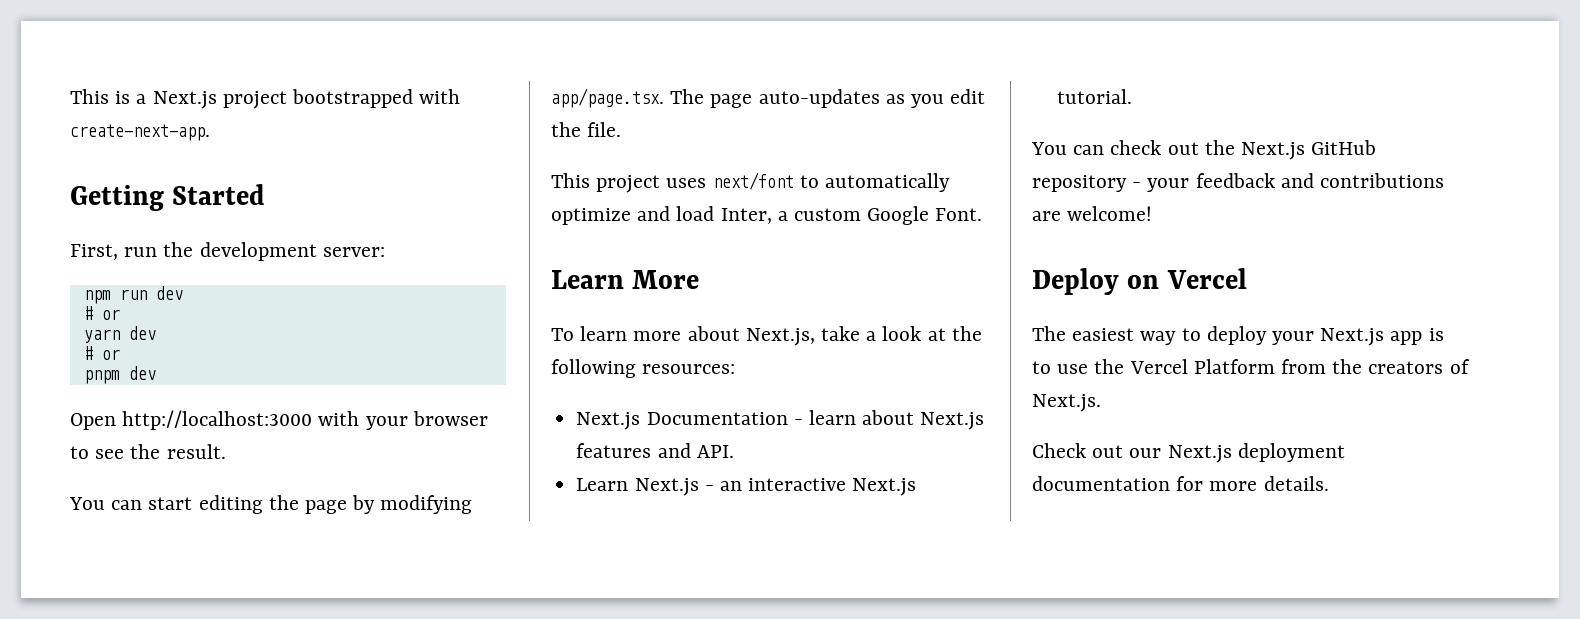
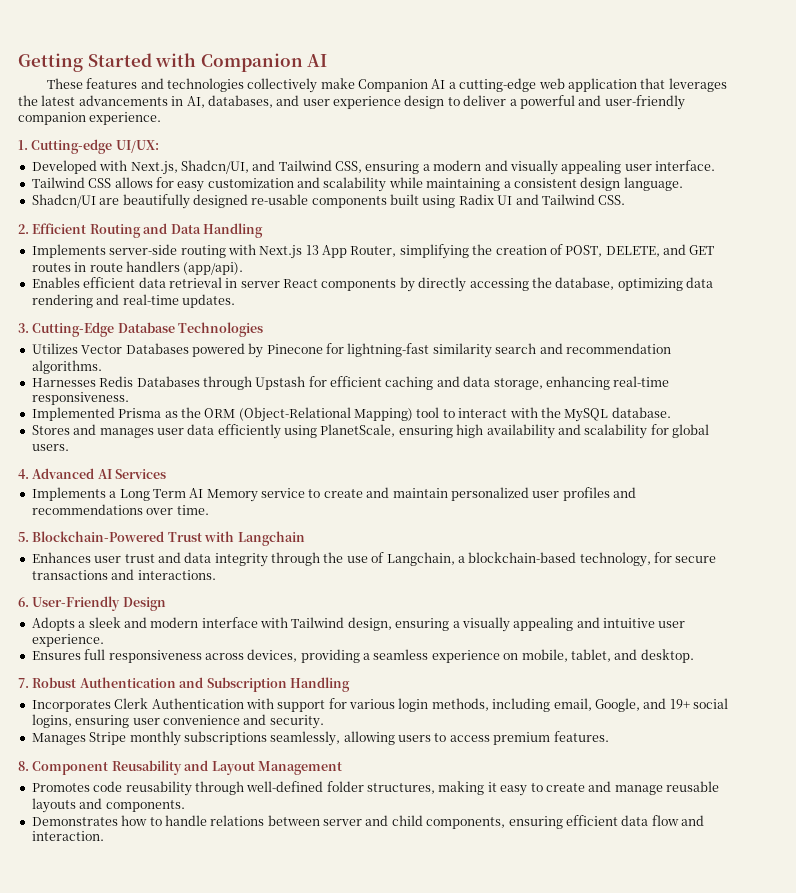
[70,89,461,109] [70,124,210,141] [70,184,266,211] [70,242,385,261] [83,286,183,304] [83,306,120,320] [83,326,156,343] [83,346,120,360] [83,366,156,384] [70,410,488,430] [70,444,226,459] [69,495,473,514] [551,88,986,108] [551,122,622,137] [551,172,951,193] [551,206,983,225] [551,270,700,289] [551,326,982,346] [551,359,736,378] [576,410,985,430] [576,443,734,458] [576,478,917,496] [1057,89,1133,104] [1031,140,1377,160] [1032,173,1445,192] [1032,206,1153,221] [1032,268,1247,295] [1032,326,1444,346] [1032,359,1470,374] [1032,394,1101,412] [1032,443,1345,463] [1032,476,1329,491] This is a Next.js project bootstrapped with create-next-app. // Getting Started // First, run the development server: // npm run dev // # or // yarn dev // # or // pnpm dev // Open http://localhost:3000 with your browser to see the result. // You can start editing the page by modifying app/page.tsx. The page auto-updates as you edit the file. // This project uses next/font to automatically optimize and load Inter, a custom Google Font. // Learn More // To learn more about Next.js, take a look at the following resources: // Next.js Documentation - learn about Next.js features and API. // Learn Next.js - an interactive Next.js tutorial. // You can check out the Next.js GitHub repository - your feedback and contributions are welcome! // Deploy on Vercel // The easiest way to deploy your Next.js app is to use the Vercel Platform from the creators of Next.js. // Check out our Next.js deployment documentation for more details. -> [18,53,328,72] [46,78,727,93] [18,95,685,110] [18,112,162,125] [18,139,159,154] [31,160,715,175] [31,177,683,192] [31,194,626,209] [18,223,263,238] [31,244,715,259] [31,261,244,275] [31,277,713,292] [31,294,235,308] [18,322,264,337] [31,343,671,358] [31,360,102,374] [31,376,670,390] [31,392,129,405] [31,407,671,422] [31,424,709,439] [31,444,69,451] [18,468,167,479] [31,487,636,502] [31,504,209,515] [18,531,305,546] [31,552,717,567] [31,569,216,580] [18,596,166,611] [31,617,686,632] [31,634,104,647] [31,649,694,663] [18,677,350,692] [31,698,728,712] [31,714,324,729] [31,731,609,746] [18,760,342,775] [31,781,719,796] [31,798,185,813] [31,815,704,829] [31,831,104,841] Getting Started with Companion AI // These features and technologies collectively make Companion AI a cutting-edge web application that leverages the latest advancements in AI, databases, and user experience design to deliver a powerful and user-friendly companion experience. // 1. Cutting-edge UI/UX: // Developed with Next.js, Shadcn/UI, and Tailwind CSS, ensuring a modern and visually appealing user interface. // Tailwind CSS allows for easy customization and scalability while maintaining a consistent design language. // Shadcn/UI are beautifully designed re-usable components built using Radix UI and Tailwind CSS. // 2. Efficient Routing and Data Handling // Implements server-side routing with Next.js 13 App Router, simplifying the creation of POST, DELETE, and GET routes in route handlers (app/api). // Enables efficient data retrieval in server React components by directly accessing the database, optimizing data rendering and real-time updates. // 3. Cutting-Edge Database Technologies // Utilizes Vector Databases powered by Pinecone for lightning-fast similarity search and recommendation algorithms. // Harnesses Redis Databases through Upstash for efficient caching and data storage, enhancing real-time responsiveness. // Implemented Prisma as the ORM (Object-Relational Mapping) tool to interact with the MySQL database. // Stores and manages user data efficiently using PlanetScale, ensuring high availability and scalability for global users. // 4. Advanced AI Services // Implements a Long Term AI Memory service to create and maintain personalized user profiles and recommendations over time. // 5. Blockchain-Powered Trust with Langchain // Enhances user trust and data integrity through the use of Langchain, a blockchain-based technology, for secure transactions and interactions. // 6. User-Friendly Design // Adopts a sleek and modern interface with Tailwind design, ensuring a visually appealing and intuitive user experience. // Ensures full responsiveness across devices, providing a seamless experience on mobile, tablet, and desktop. // 7. Robust Authentication and Subscription Handling // Incorporates Clerk Authentication with support for various login methods, including email, Google, and 19+ social logins, ensuring user convenience and security. // Manages Stripe monthly subscriptions seamlessly, allowing users to access premium features. // 8. Component Reusability and Layout Management // Promotes code reusability through well-defined folder structures, making it easy to create and manage reusable layouts and components. // Demonstrates how to handle relations between server and child components, ensuring efficient data flow and interaction.

